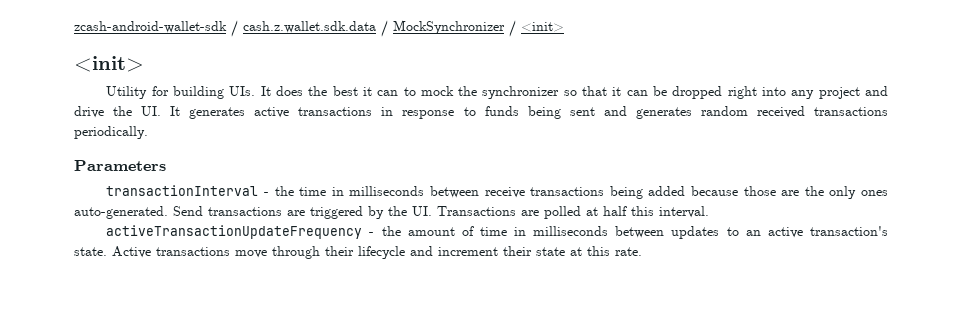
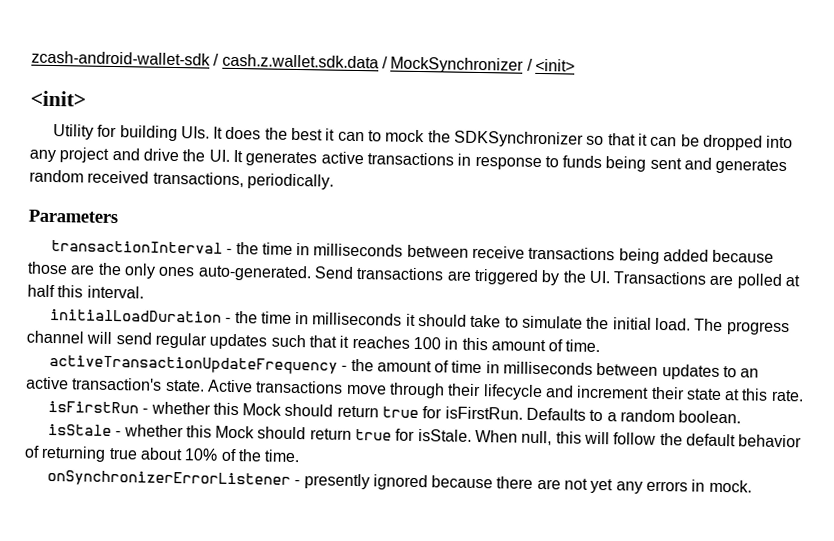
[482,86,560,99] synchronizer -> [454,130,585,148] SDKSynchronizer
[727,86,757,99] right -> (763, 142) none
[813,107,888,116] transactions -> [152,171,244,188] transactions,
(709, 212) none -> [49,308,790,336] [26,330,601,353] // initialLoadDuration - the time in milliseconds it should take to simulate the initial load. The progress channel will send regular updates such that it reaches 100 in this amount of time.
(642, 251) none -> [47,400,742,424] [47,423,803,448] [24,445,301,463] [46,469,752,494] // isFirstRun - whether this Mock should return true for isFirstRun. Defaults to a random boolean. // isStale - whether this Mock should return true for isStale. When null, this will follow the default behavior of returning true about 10% of the time. // onSynchronizerErrorListener - presently ignored because there are not yet any errors in mock.

